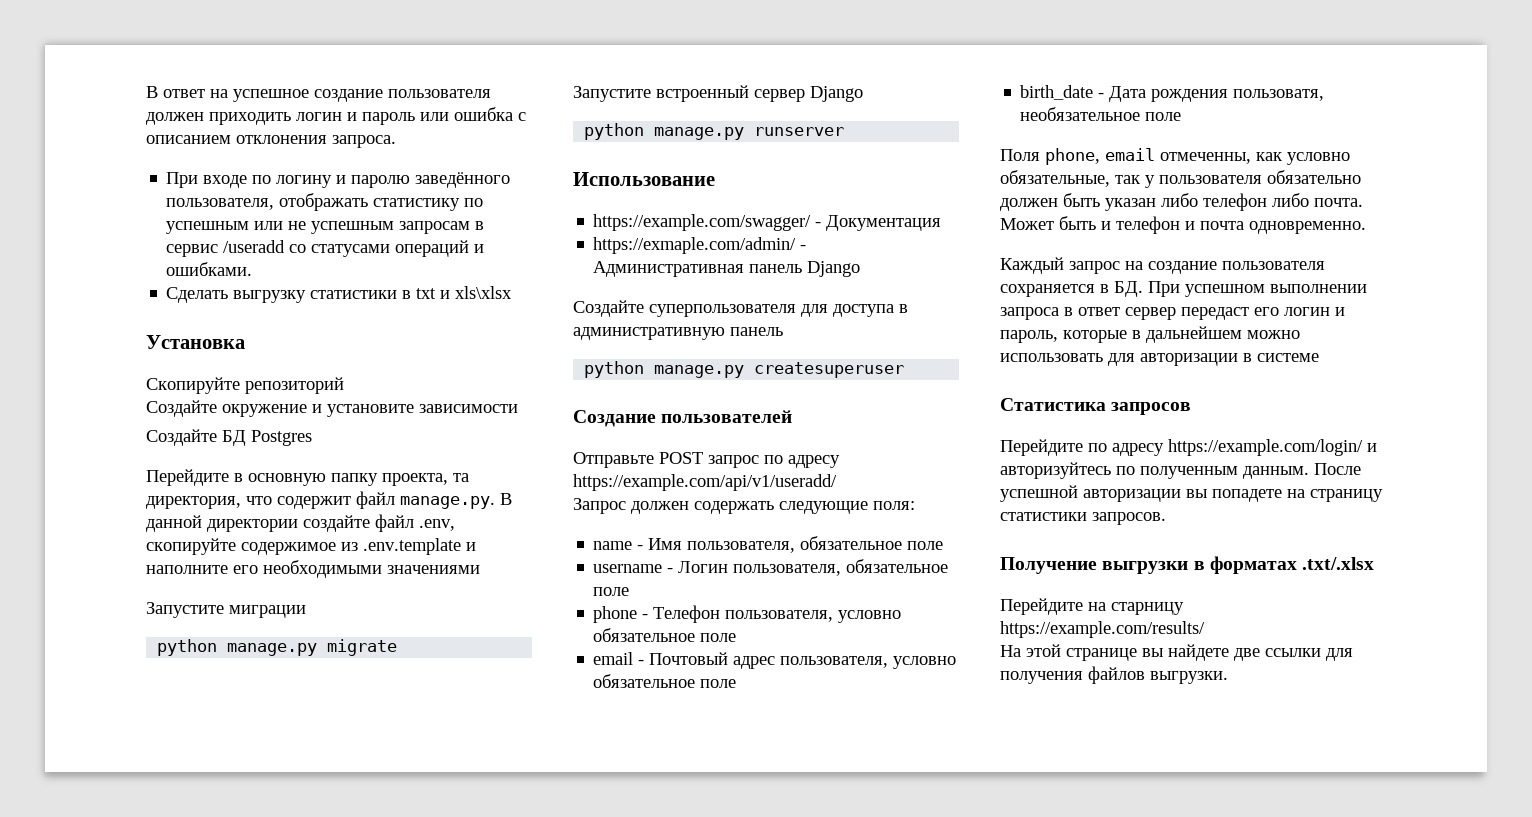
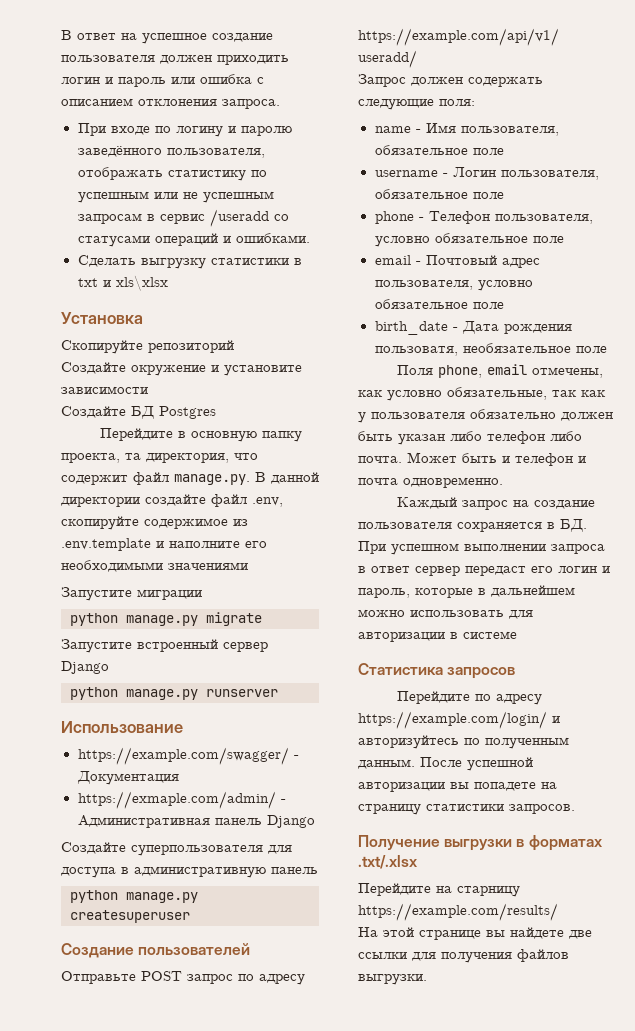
[1160,152,1251,164] отмеченны, -> [531,367,603,378] отмечены,
(1140, 179) none -> [581,390,606,397] как

